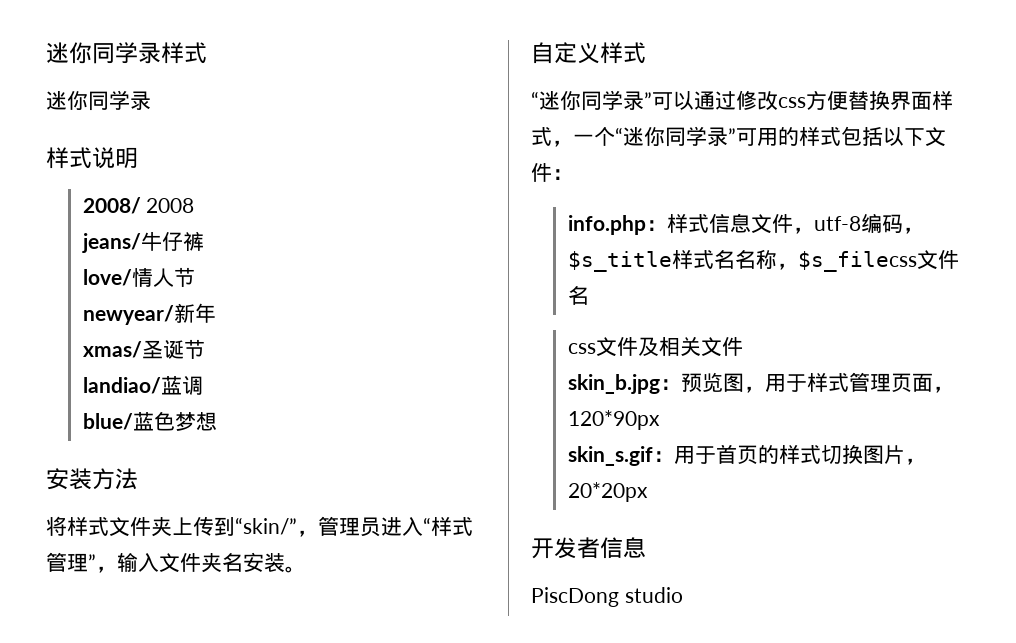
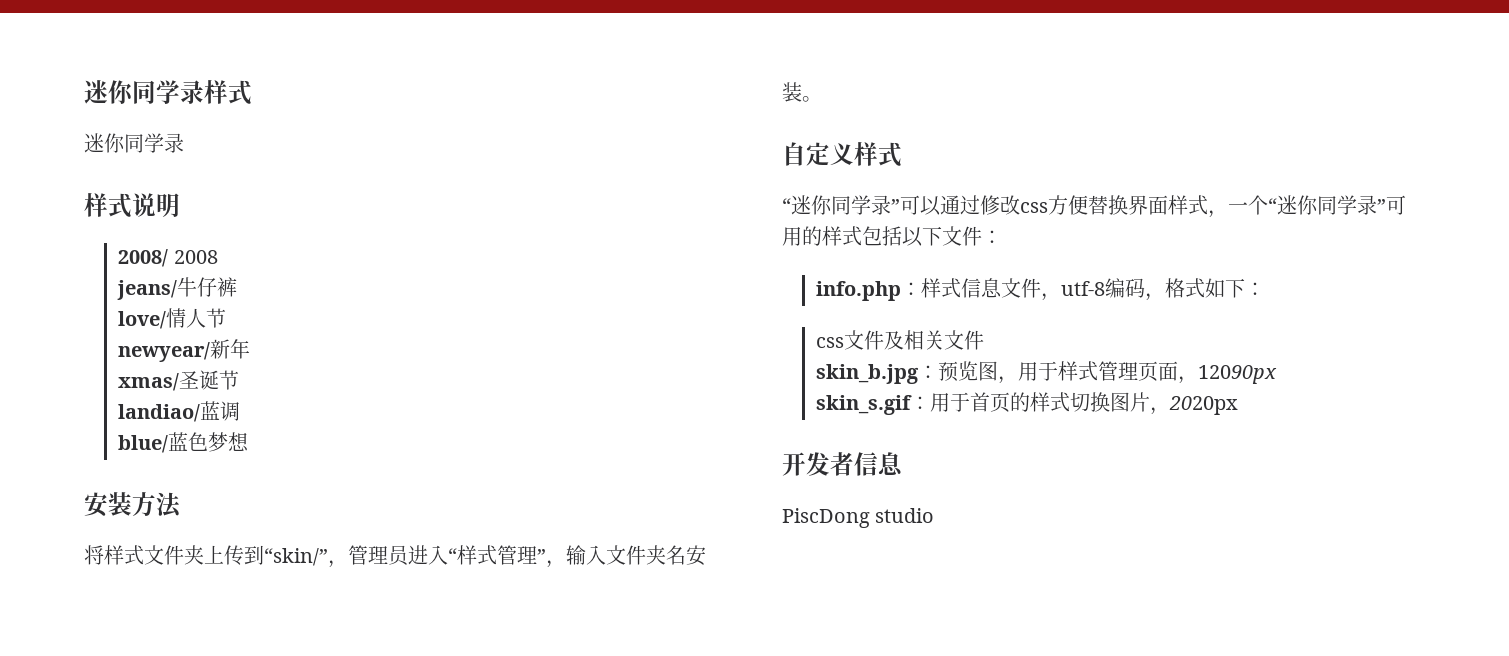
[567,249,959,272] [567,286,589,305] $s_title样式名名称，$s_filecss文件名 -> [1165,278,1266,298] 格式如下：
[567,410,660,430] 120*90px -> [1198,365,1278,384] 12090px
[567,482,648,502] 20*20px -> [1169,396,1239,415] 2020px

